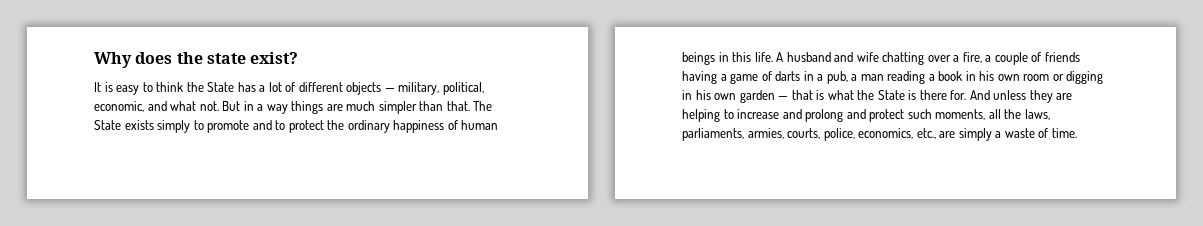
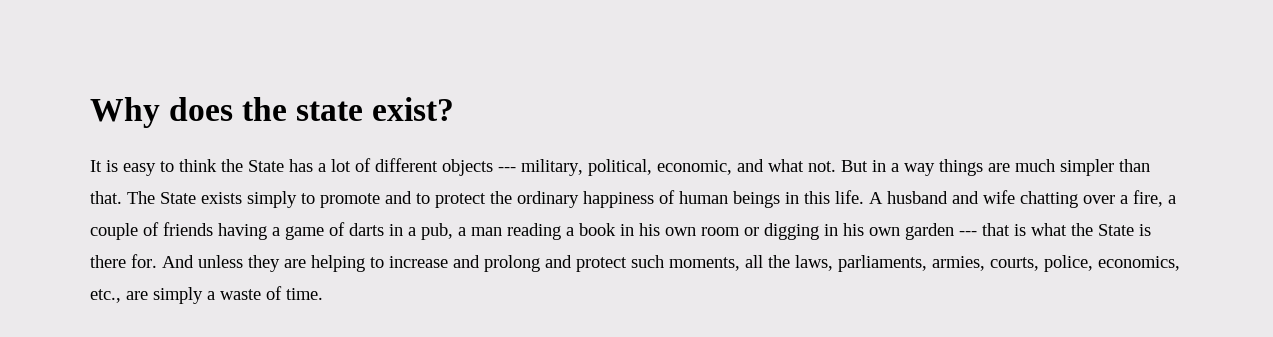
[384,88,395,92] — -> [498,167,516,172] ---
[778,96,789,100] — -> [959,231,977,236] ---

